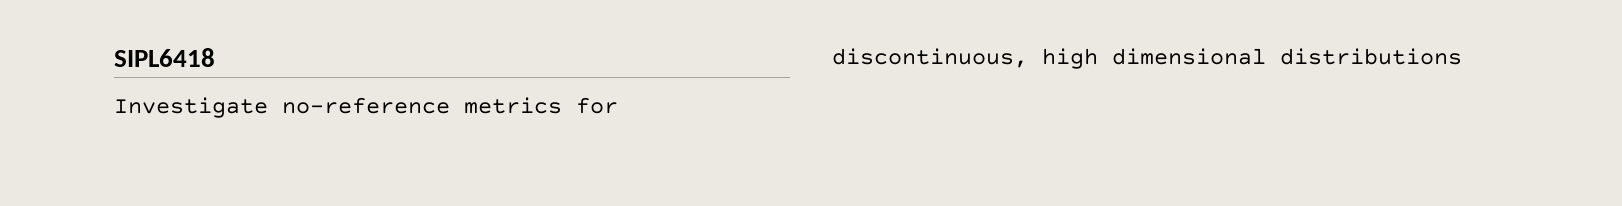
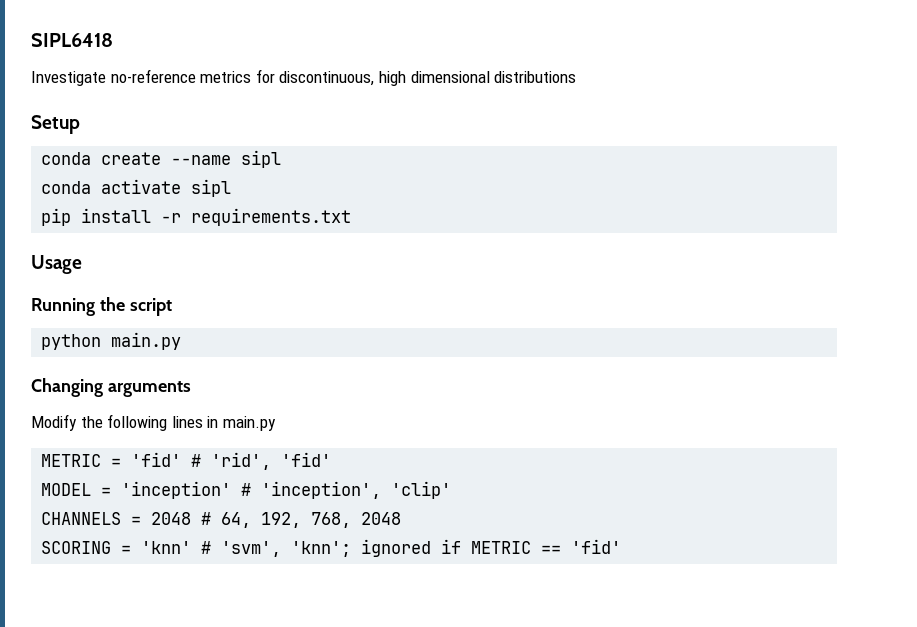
(1462, 56) none -> [31,115,80,134] [41,150,282,168] [41,179,232,197] [41,208,352,226] [31,255,82,274] [31,297,172,316] [41,332,182,350] [31,378,191,397] [31,414,276,431] [41,452,332,470] [41,481,452,499] [41,512,402,528] [41,539,622,557] // Setup // conda create --name sipl // conda activate sipl // pip install -r requirements.txt // Usage // Running the script // python main.py // Changing arguments // Modify the following lines in main.py // METRIC = 'fid' # 'rid', 'fid' // MODEL = 'inception' # 'inception', 'clip' // CHANNELS = 2048 # 64, 192, 768, 2048 // SCORING = 'knn' # 'svm', 'knn'; ignored if METRIC == 'fid'

